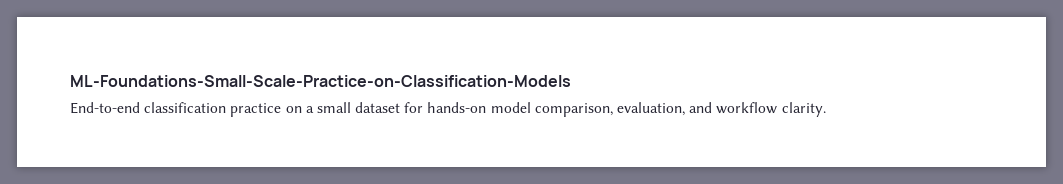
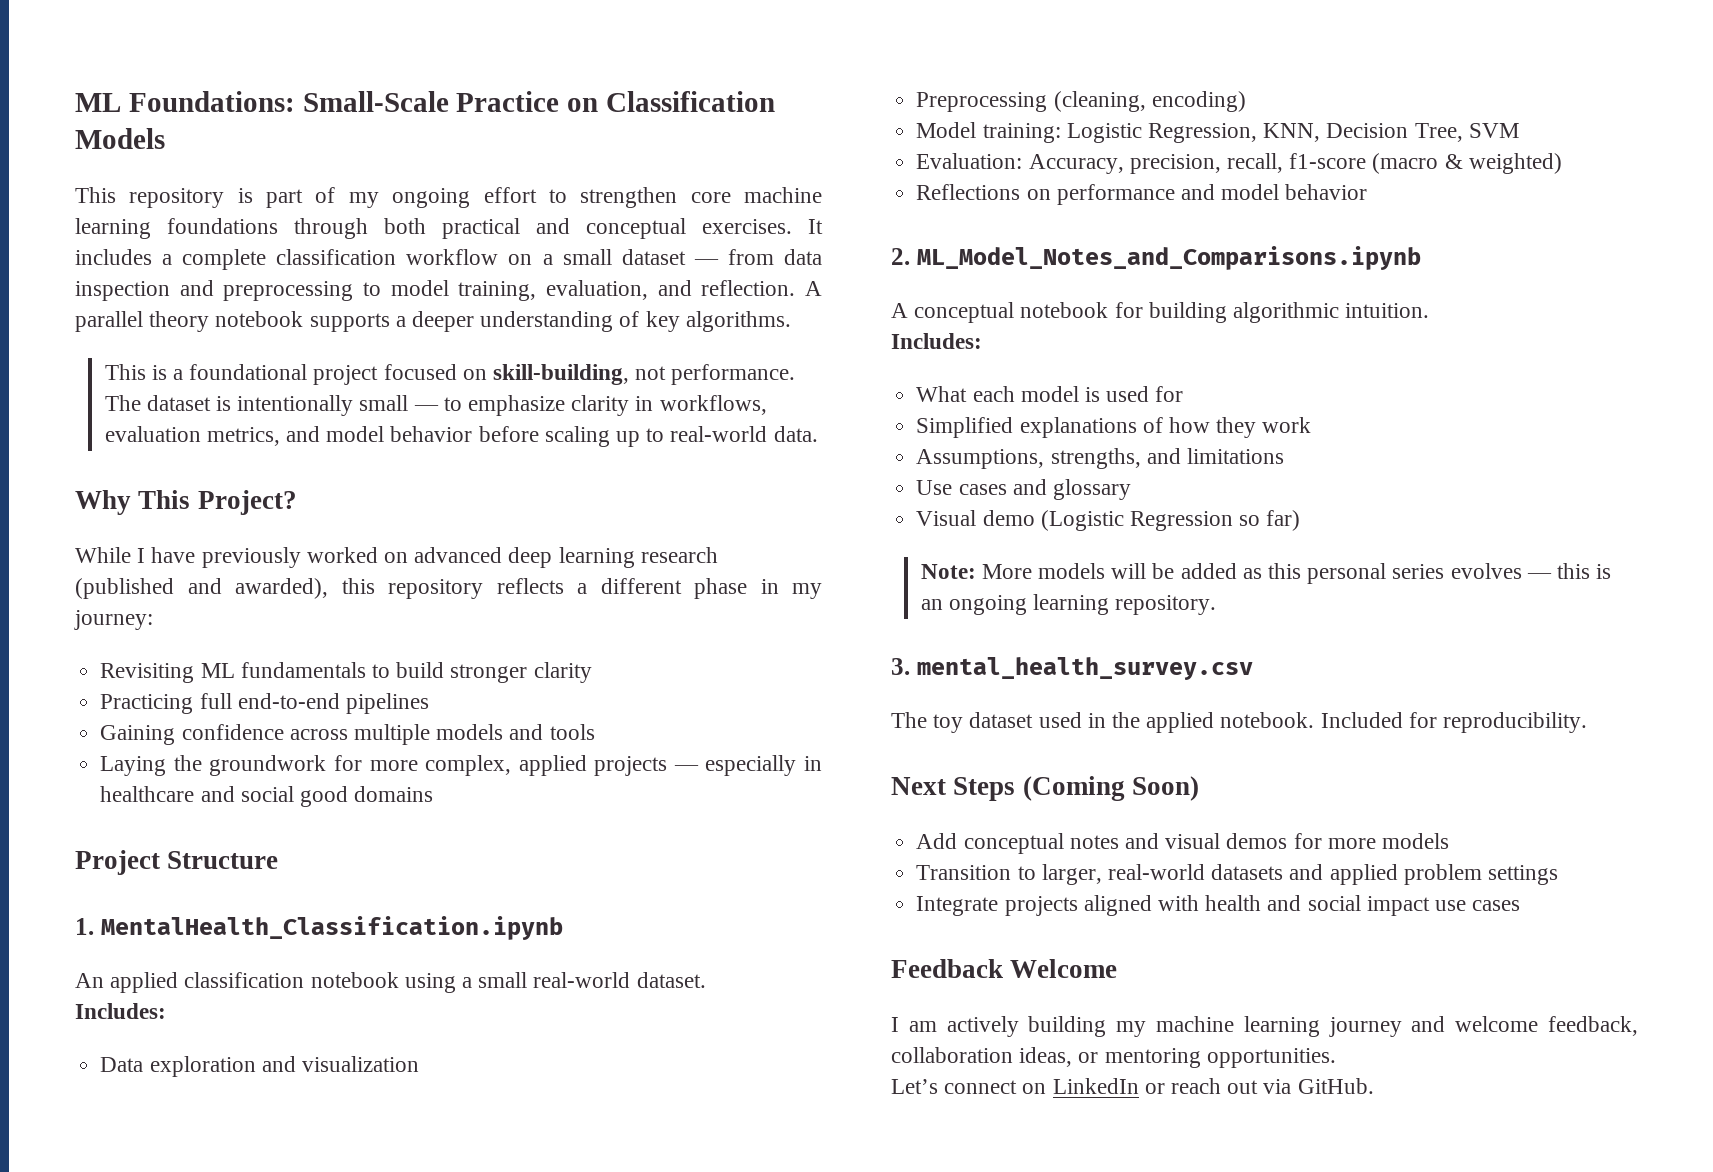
[70,75,571,87] [70,102,826,117] ML-Foundations-Small-Scale-Practice-on-Classification-Models // End-to-end classification practice on a small dataset for hands-on model comparison, evaluation, and workflow clarity. -> [75,91,776,112] [75,128,165,149] [75,187,823,208] [75,218,823,239] [75,249,822,270] [75,280,822,301] [75,311,791,332] [104,364,796,385] [104,395,767,416] [104,426,818,447] [75,490,297,515] [75,547,718,568] [75,578,822,599] [74,610,153,630] [100,662,592,683] [100,693,429,714] [100,724,595,745] [100,755,823,776] [100,786,434,807] [75,850,279,875] [75,916,563,940] [75,972,706,993] [75,1003,166,1019] [100,1056,419,1077] [916,91,1246,112] [916,122,1519,143] [916,153,1562,174] [916,184,1368,205] [891,246,1421,270] [891,302,1430,323] [891,333,982,349] [916,386,1184,402] [916,417,1312,438] [916,448,1284,469] [916,479,1131,500] [916,510,1301,531] [920,563,1612,584] [920,594,1217,615] [891,657,1253,680] [891,712,1588,733] [891,776,1199,801] [916,833,1449,854] [916,864,1558,885] [916,895,1521,916] [891,959,1118,978] [891,1016,1638,1037] [891,1047,1336,1068] [891,1078,1374,1094] ML Foundations: Small-Scale Practice on Classification Models // This repository is part of my ongoing effort to strengthen core machine learning foundations through both practical and conceptual exercises. It includes a complete classification workflow on a small dataset — from data inspection and preprocessing to model training, evaluation, and reflection. A parallel theory notebook supports a deeper understanding of key algorithms. // This is a foundational project focused on skill-building, not performance. The dataset is intentionally small — to emphasize clarity in workflows, evaluation metrics, and model behavior before scaling up to real-world data. // Why This Project? // While I have previously worked on advanced deep learning research (published and awarded), this repository reflects a different phase in my journey: // Revisiting ML fundamentals to build stronger clarity // Practicing full end-to-end pipelines // Gaining confidence across multiple models and tools // Laying the groundwork for more complex, applied projects — especially in healthcare and social good domains // Project Structure // 1. MentalHealth_Classification.ipynb // An applied classification notebook using a small real-world dataset. // Includes: // Data exploration and visualization // Preprocessing (cleaning, encoding) // Model training: Logistic Regression, KNN, Decision Tree, SVM // Evaluation: Accuracy, precision, recall, f1-score (macro & weighted) // Reflections on performance and model behavior // 2. ML_Model_Notes_and_Comparisons.ipynb // A conceptual notebook for building algorithmic intuition. // Includes: // What each model is used for // Simplified explanations of how they work // Assumptions, strengths, and limitations // Use cases and glossary // Visual demo (Logistic Regression so far) // Note: More models will be added as this personal series evolves — this is an ongoing learning repository. // 3. mental_health_survey.csv // The toy dataset used in the applied notebook. Included for reproducibility. // Next Steps (Coming Soon) // Add conceptual notes and visual demos for more models // Transition to larger, real-world datasets and applied problem settings // Integrate projects aligned with health and social impact use cases // Feedback Welcome // I am actively building my machine learning journey and welcome feedback, collaboration ideas, or mentoring opportunities. // Let’s connect on LinkedIn or reach out via GitHub.

